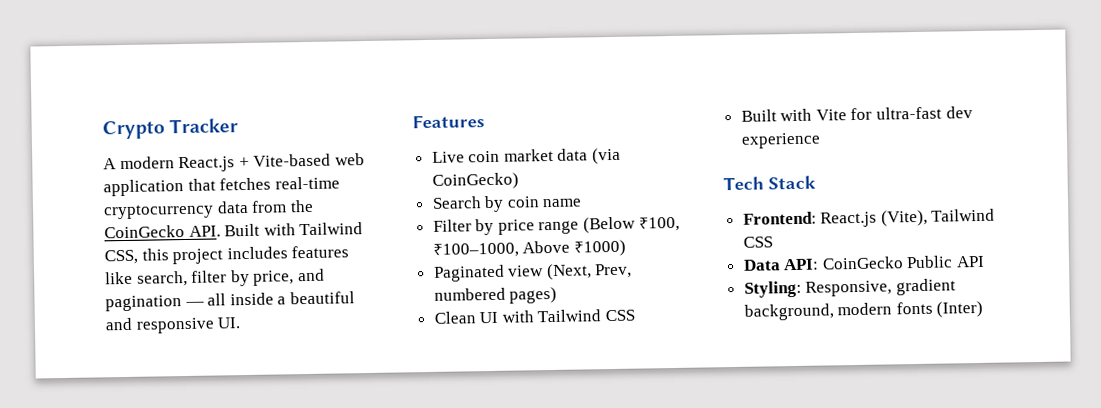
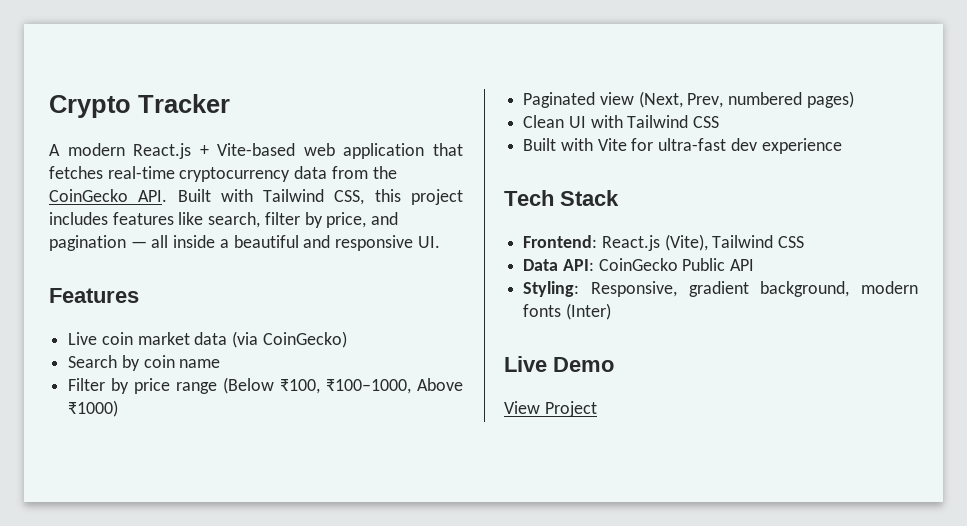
(984, 309) none -> [504,356,614,372] [504,401,597,417] // Live Demo // View Project

